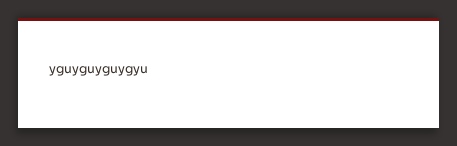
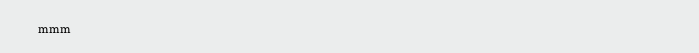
[49,66,148,76] yguyguyguygyu -> [38,27,71,33] mmm

